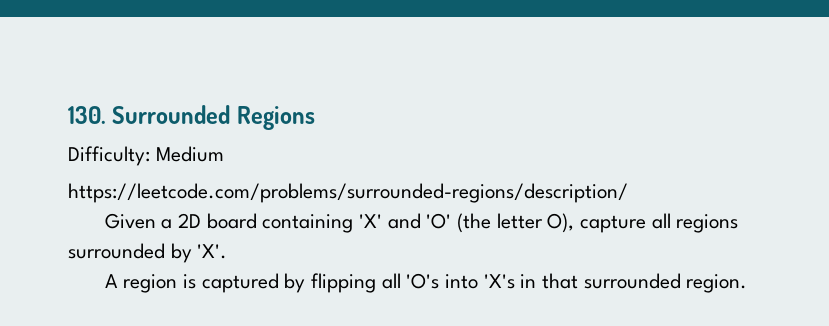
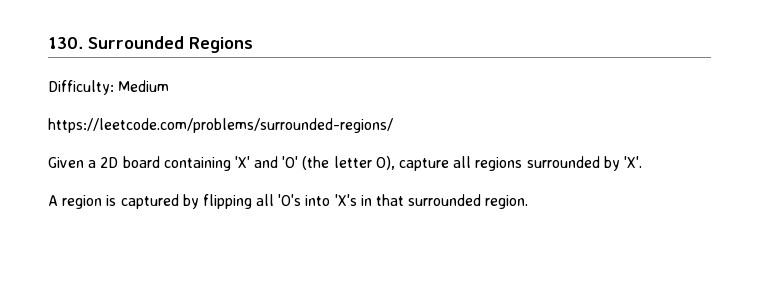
[68,183,628,203] https://leetcode.com/problems/surrounded-regions/description/ -> [48,118,393,133] https://leetcode.com/problems/surrounded-regions/

